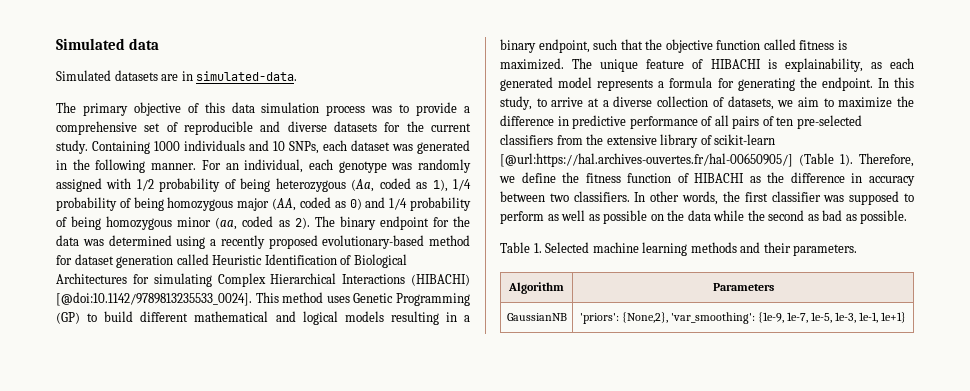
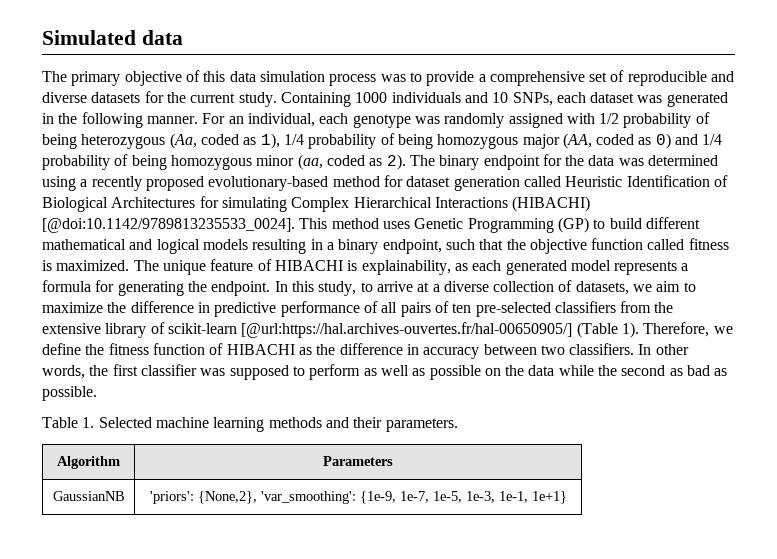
[56,70,298,81] // Simulated datasets are in simulated-data. -> (183, 37) none

